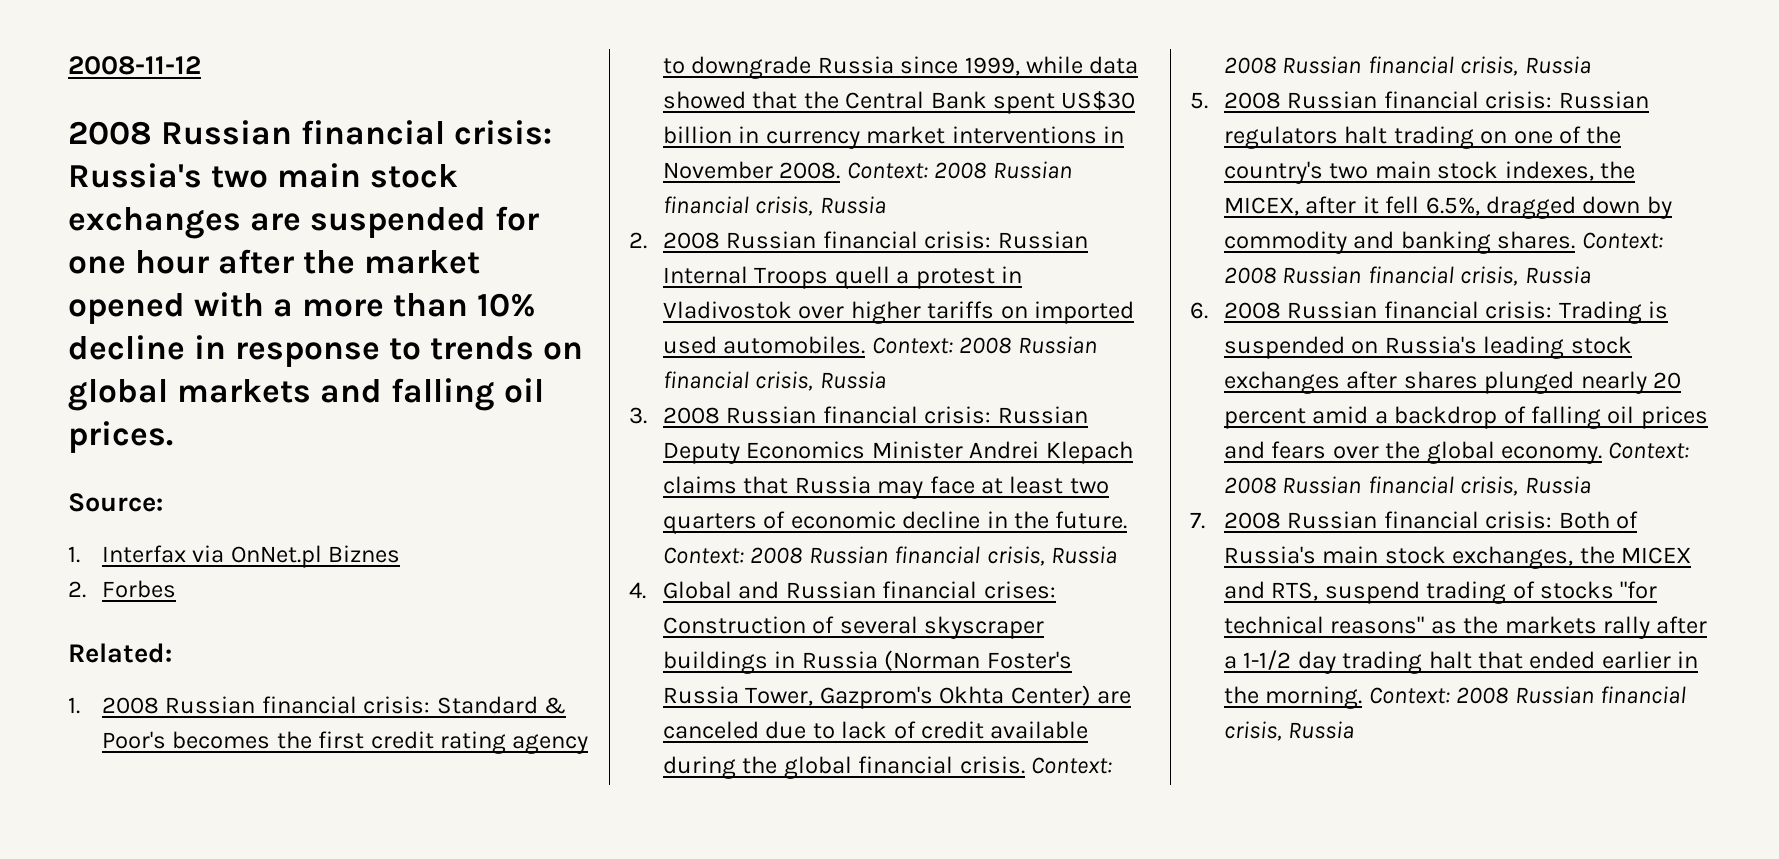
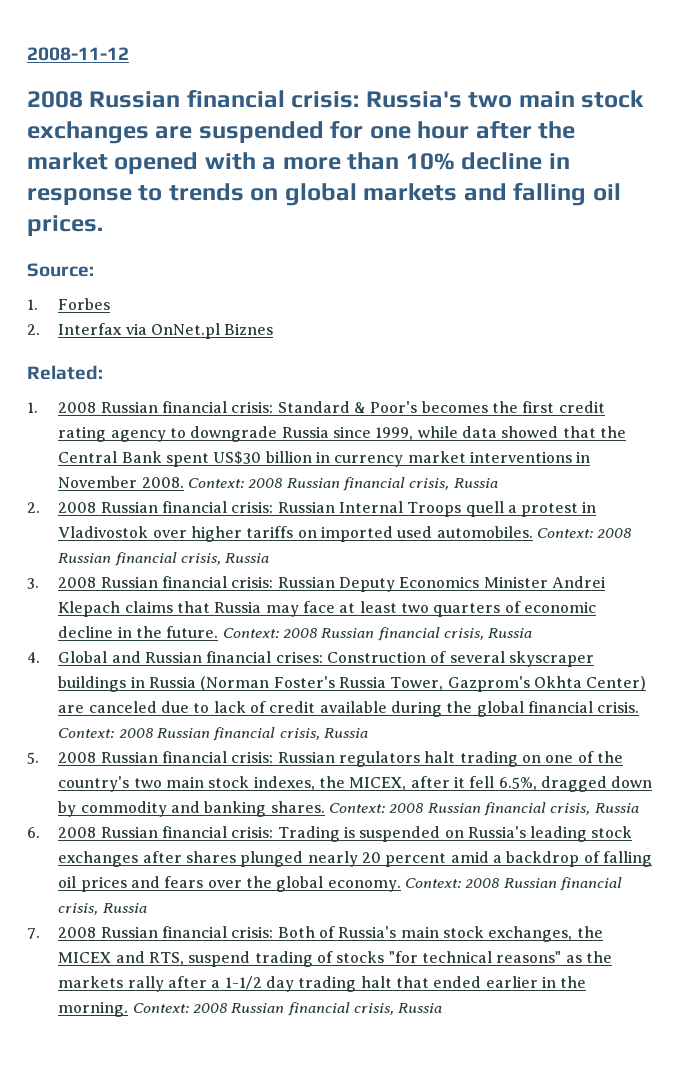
(80, 554) none -> [58,298,111,310] [27,324,40,335] Forbes // 2.
[68,580,176,598] // 2. Forbes -> (274, 329) none

